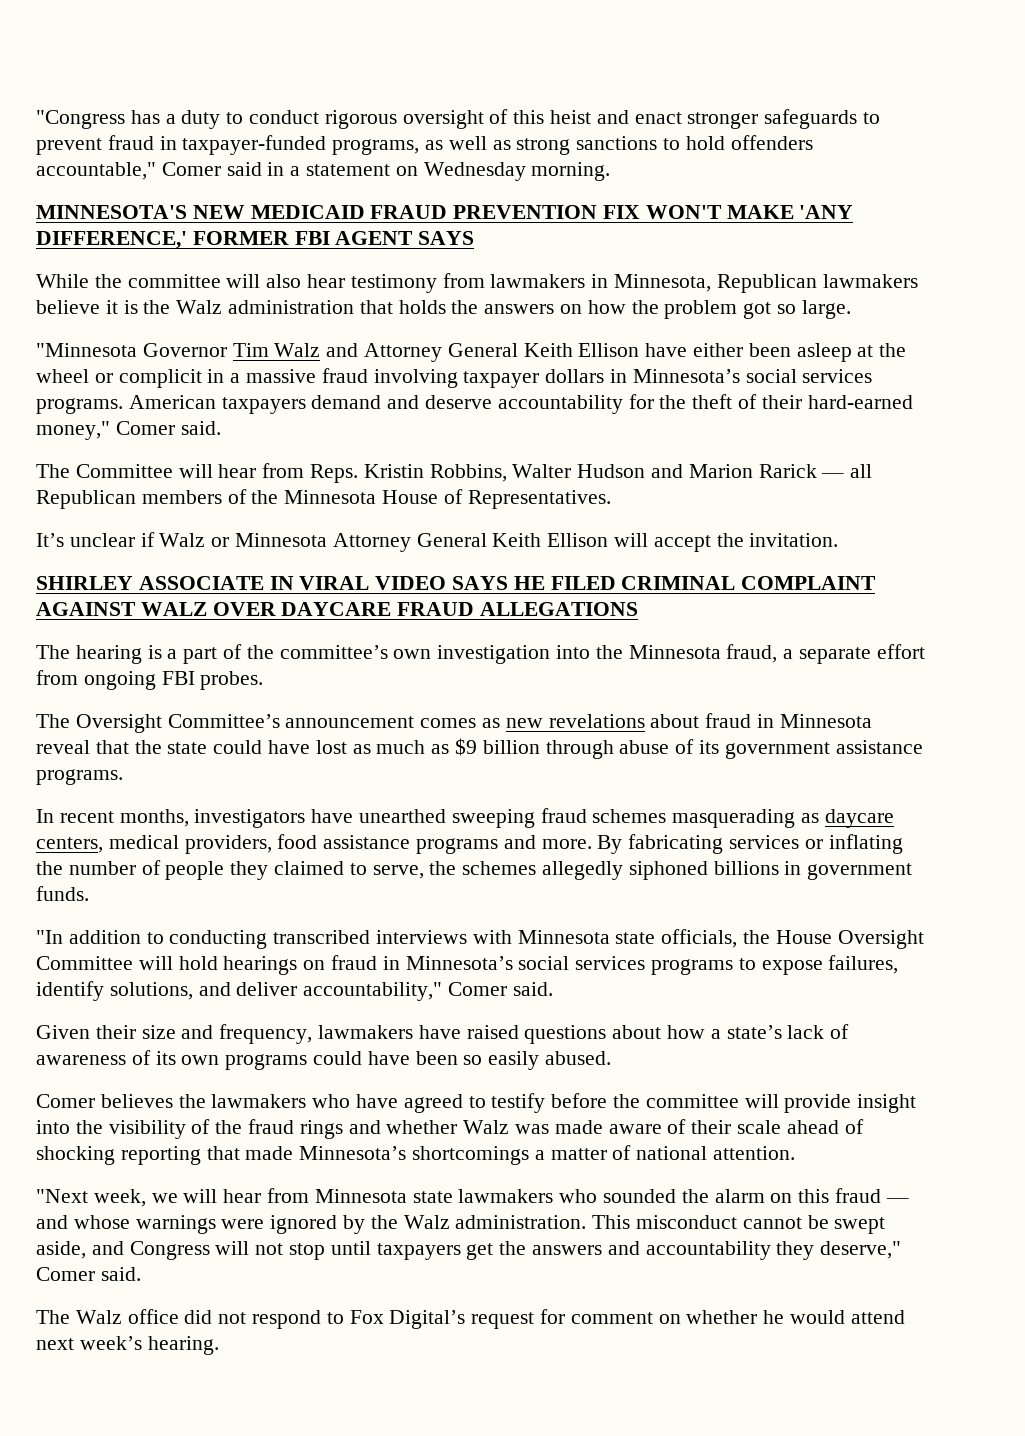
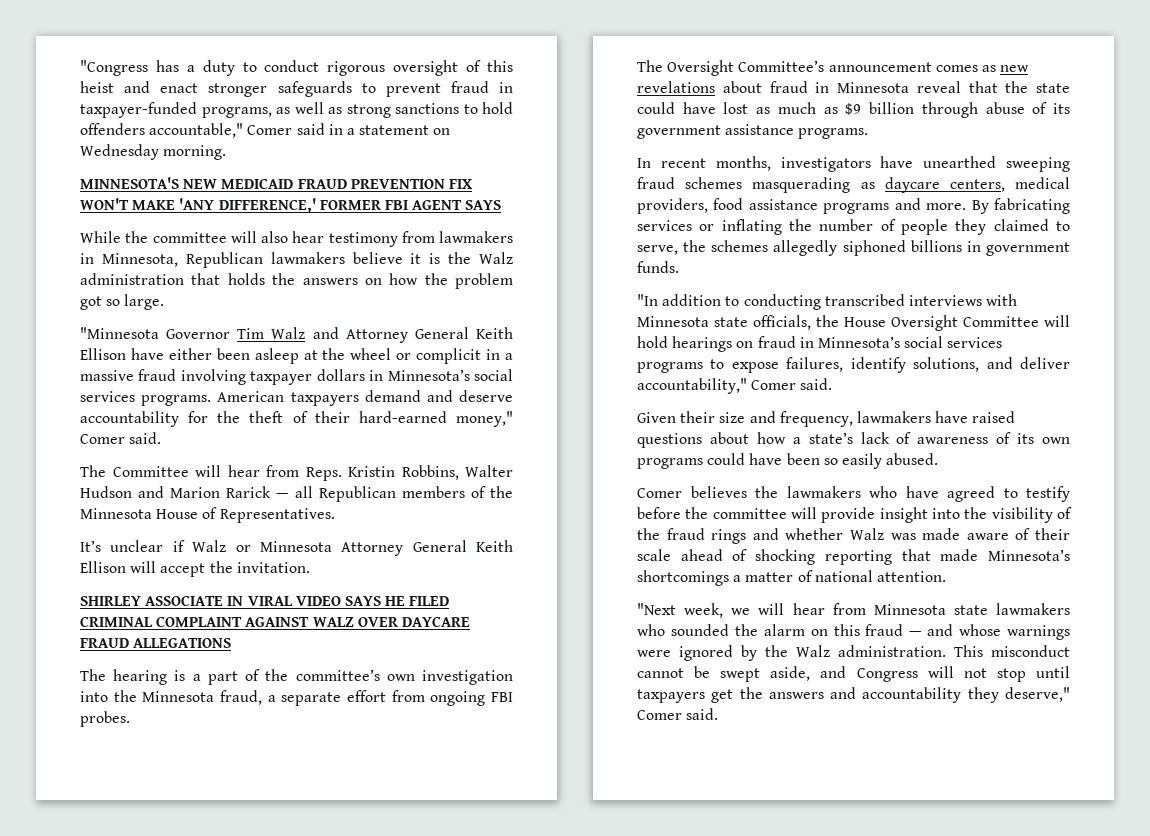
[36,1309,905,1329] [36,1336,219,1355] // The Walz office did not respond to Fox Digital’s request for comment on whether he would attend next week’s hearing. -> (719, 714) none

